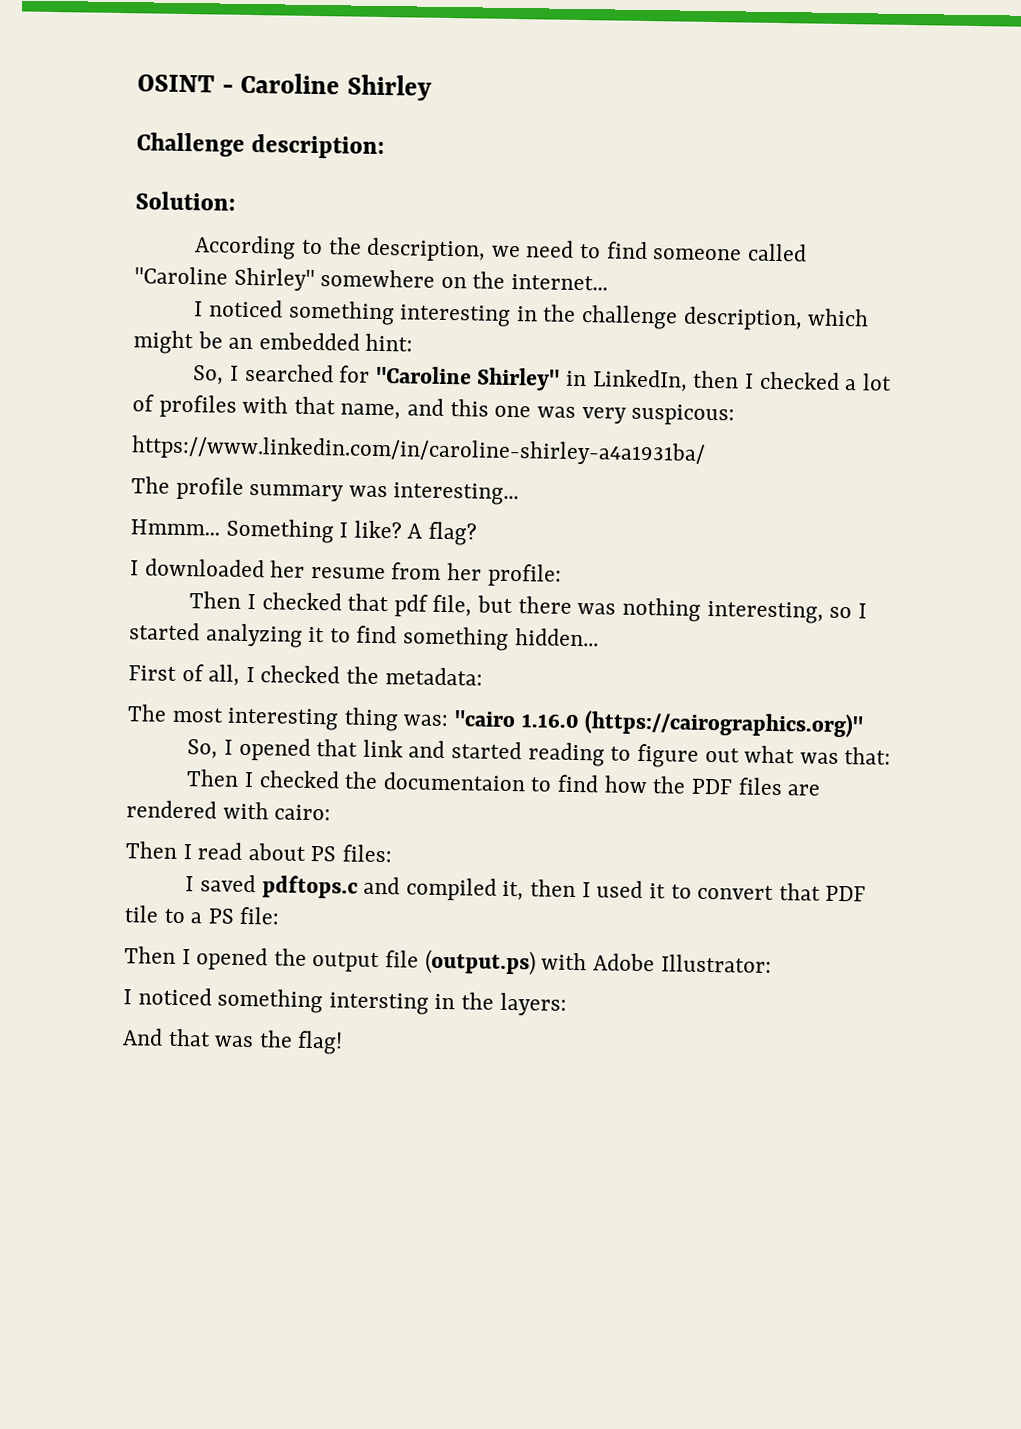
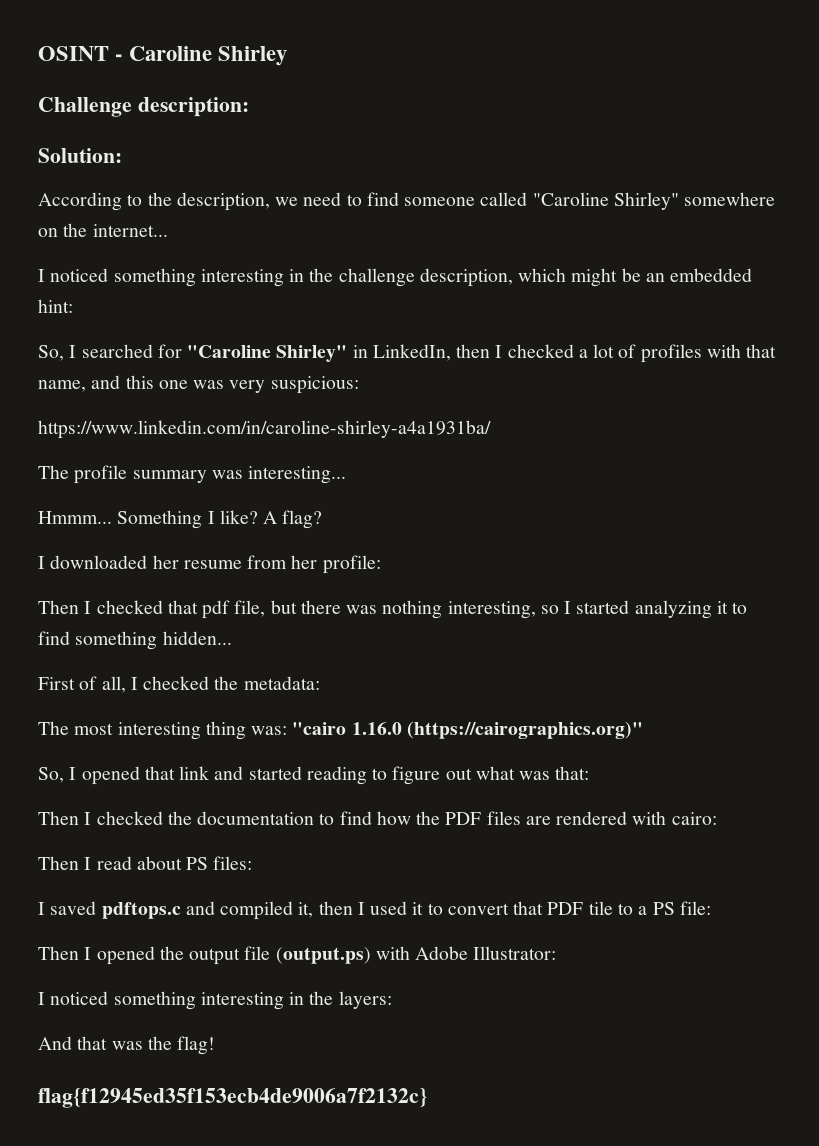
[631,403,736,426] suspicous: -> [270,376,359,394] suspicious:
[382,772,526,792] documentaion -> [197,811,315,825] documentation
[328,992,429,1015] intersting -> [200,992,284,1010] interesting
(344, 1042) none -> [38,1088,427,1108] // flag{f12945ed35f153ecb4de9006a7f2132c}

